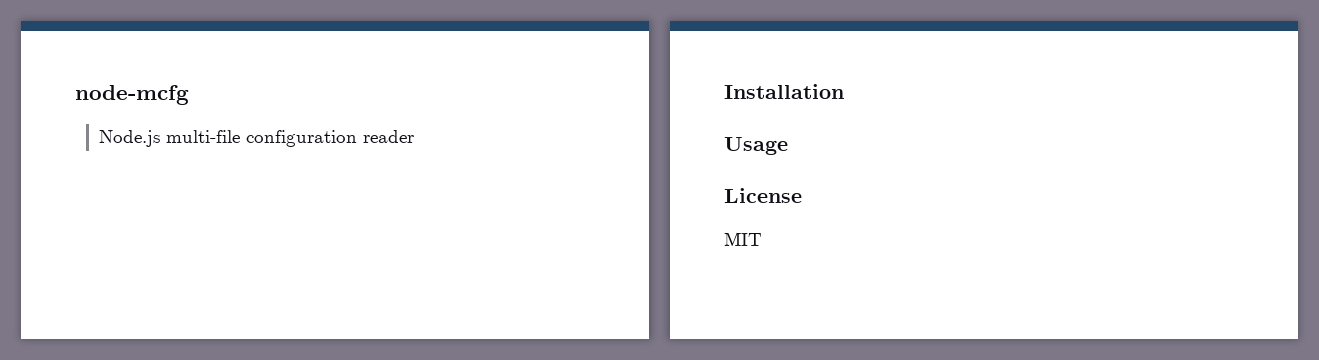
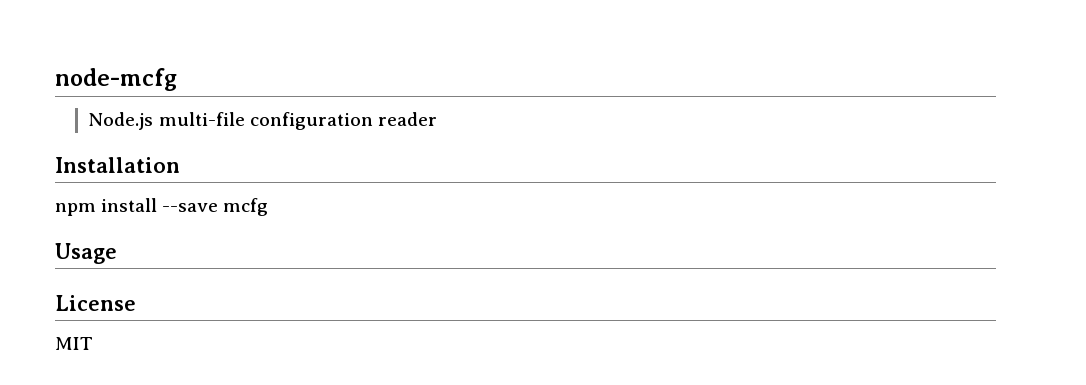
(844, 91) none -> [55,198,269,216] // npm install --save mcfg

